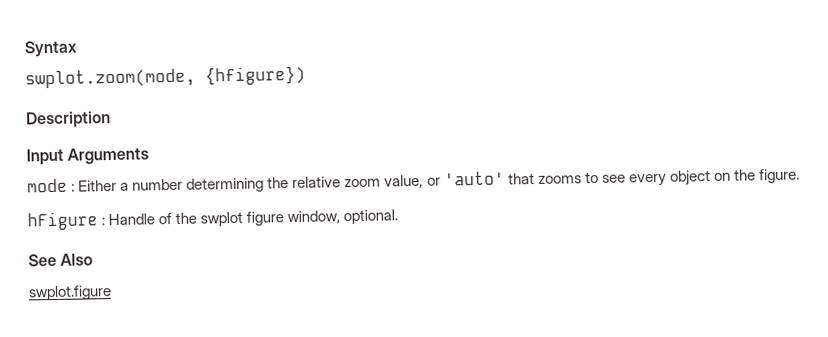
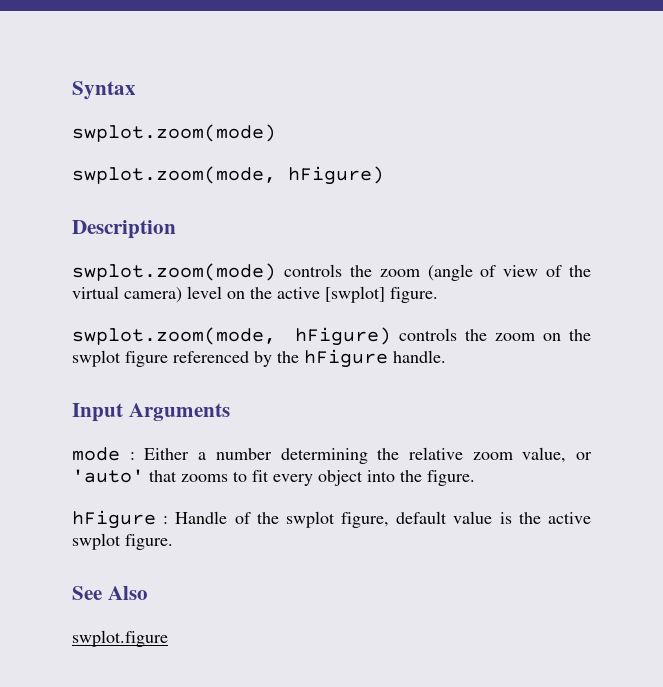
[25,65,306,89] // swplot.zoom(mode, {hfigure}) -> [72,124,276,142] [72,166,384,185] // swplot.zoom(mode) // swplot.zoom(mode, hFigure)
(111, 120) none -> [72,263,591,281] [72,286,438,303] [72,327,591,346] [72,349,446,368] // swplot.zoom(mode) controls the zoom (angle of view of the virtual camera) level on the active [swplot] figure. // swplot.zoom(mode, hFigure) controls the zoom on the swplot figure referenced by the hFigure handle.
[601,174,626,183] see -> [252,470,269,482] fit
[713,172,731,182] on -> [367,470,395,482] into
[246,209,399,226] figure window, optional. -> [341,511,591,528] [72,533,173,550] figure, default value is the active swplot figure.

